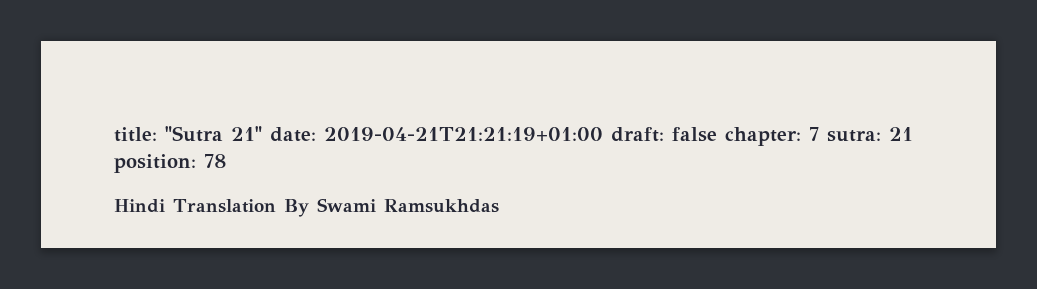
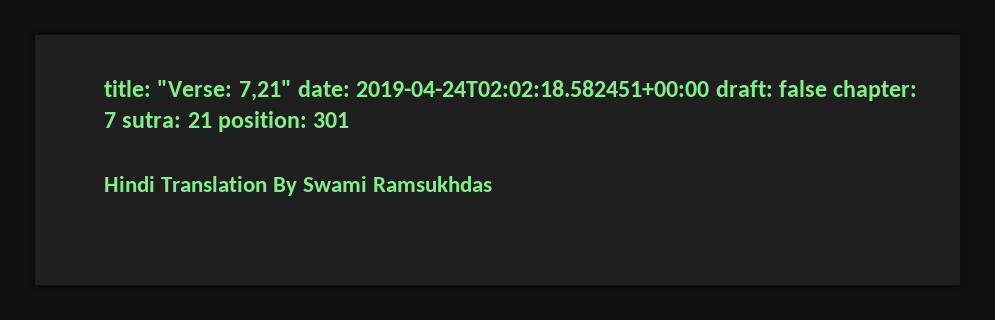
[165,126,603,142] "Sutra 21" date: 2019-04-21T21:21:19+01:00 -> [157,80,710,101] "Verse: 7,21" date: 2019-04-24T02:02:18.582451+00:00
[204,154,226,168] 78 -> [313,112,350,128] 301

